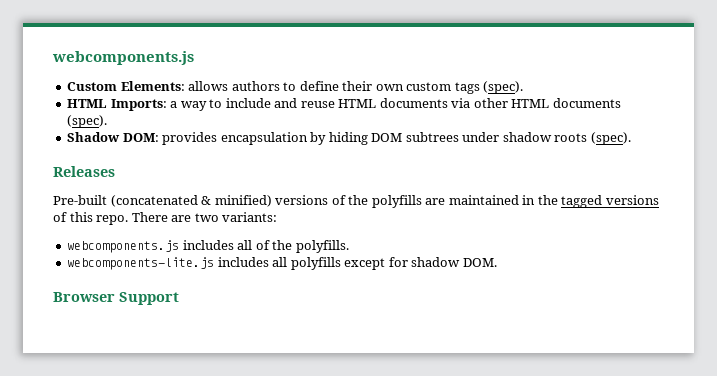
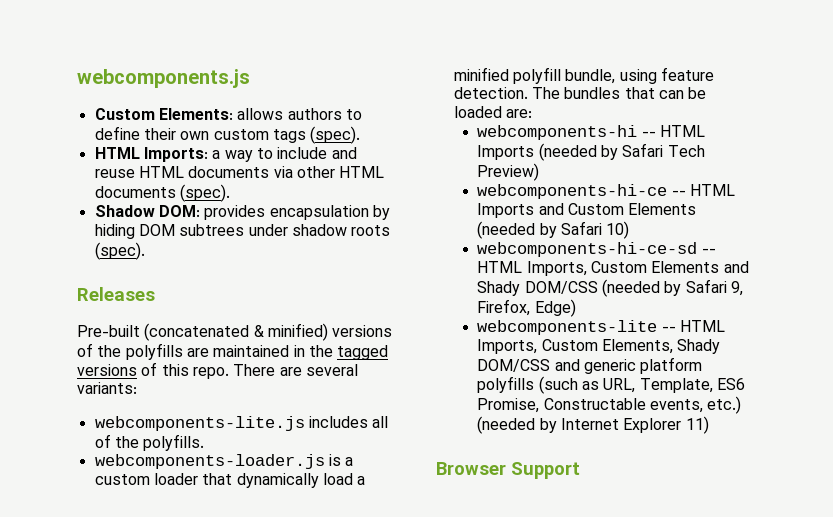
[194,213,219,222] two -> [305,364,358,376] several
[67,240,180,253] webcomponents.js -> [94,416,305,431] webcomponents-lite.js
[67,257,497,270] webcomponents-lite.js includes all polyfills except for shadow DOM. -> [94,454,354,469] [94,473,366,488] [453,67,714,84] [453,87,707,99] [453,106,532,118] [477,125,705,140] [477,143,705,161] [477,163,540,181] [477,184,735,199] [477,203,697,218] [477,221,630,239] [477,242,716,257] [477,261,749,276] [477,279,743,297] [477,299,576,317] [477,320,725,335] [477,339,721,354] [477,357,703,374] [477,376,745,394] [477,396,742,414] [477,416,709,434] webcomponents-loader.js is a custom loader that dynamically load a minified polyfill bundle, using feature detection. The bundles that can be loaded are: // webcomponents-hi -- HTML Imports (needed by Safari Tech Preview) // webcomponents-hi-ce -- HTML Imports and Custom Elements (needed by Safari 10) // webcomponents-hi-ce-sd -- HTML Imports, Custom Elements and Shady DOM/CSS (needed by Safari 9, Firefox, Edge) // webcomponents-lite -- HTML Imports, Custom Elements, Shady DOM/CSS and generic platform polyfills (such as URL, Template, ES6 Promise, Constructable events, etc.) (needed by Internet Explorer 11)

